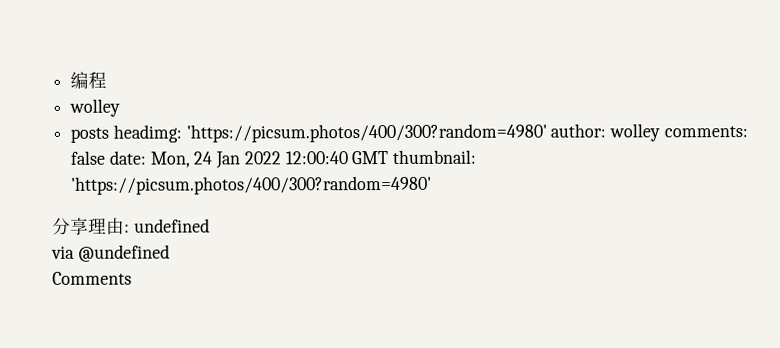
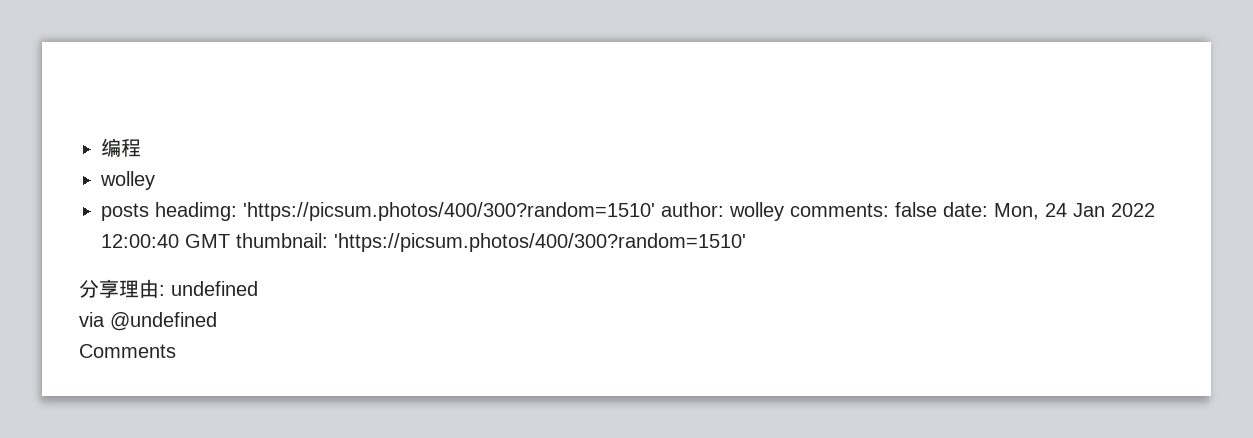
[185,123,547,143] 'https://picsum.photos/400/300?random=4980' -> [243,202,655,221] 'https://picsum.photos/400/300?random=1510'
[71,175,433,195] 'https://picsum.photos/400/300?random=4980' -> [334,233,746,252] 'https://picsum.photos/400/300?random=1510'

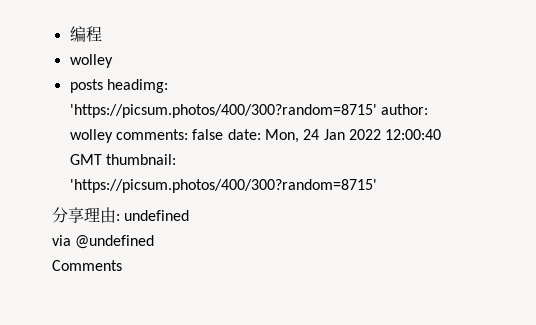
[243,202,655,221] 'https://picsum.photos/400/300?random=1510' -> [69,104,377,118] 'https://picsum.photos/400/300?random=8715'
[334,233,746,252] 'https://picsum.photos/400/300?random=1510' -> [69,179,377,193] 'https://picsum.photos/400/300?random=8715'

